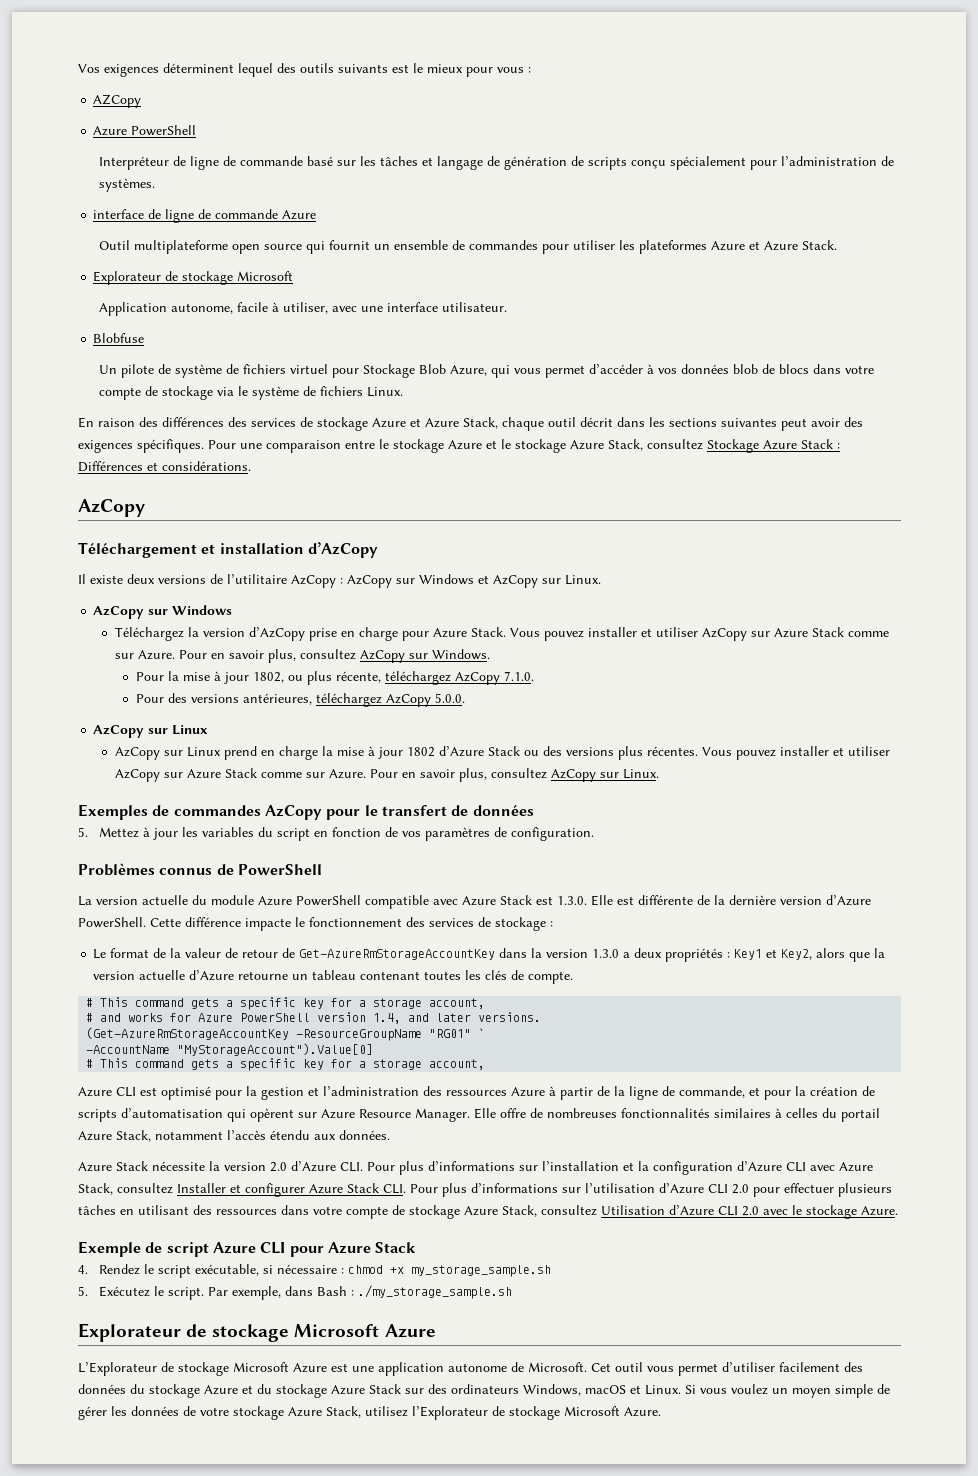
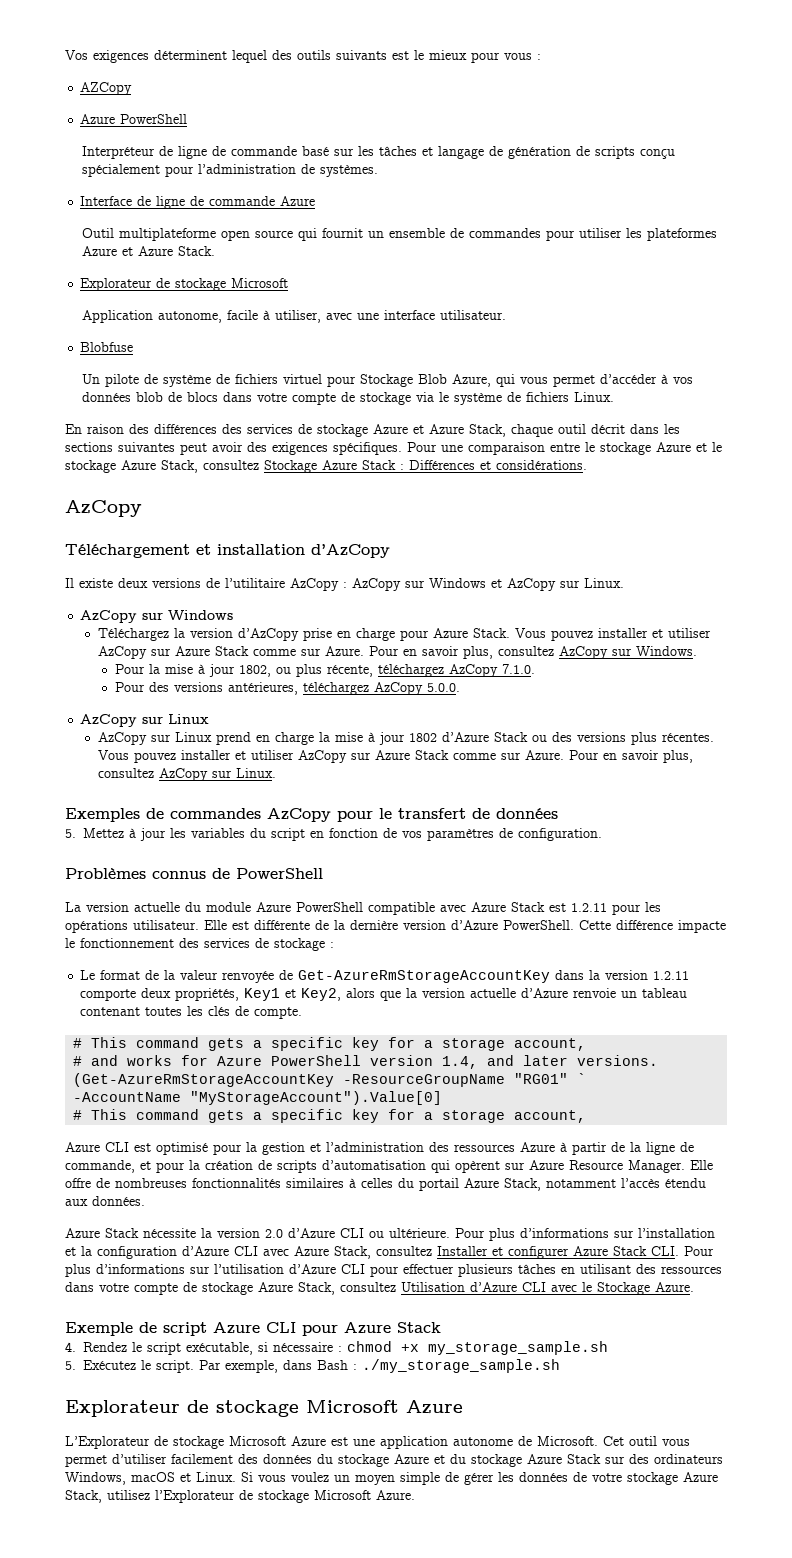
[93,209,145,219] interface -> [80,196,133,206] Interface
[557,896,587,905] 1.3.0. -> [571,902,661,915] [65,920,199,933] 1.2.11 pour les opérations utilisateur.
[225,948,279,958] de retour -> [222,971,275,983] renvoyée
[592,948,731,962] 1.3.0 a deux propriétés : -> [653,971,690,980] [80,988,240,1001] 1.2.11 comporte deux propriétés,
[238,971,289,980] retourne -> [573,988,617,998] renvoie
[340,1162,363,1172] CLI. -> [340,1228,450,1238] CLI ou ultérieure.
[732,1184,749,1194] 2.0 -> (365, 1269) none
[742,1206,759,1216] 2.0 -> (546, 1287) none
[806,1205,857,1219] stockage -> [597,1282,650,1295] Stockage

